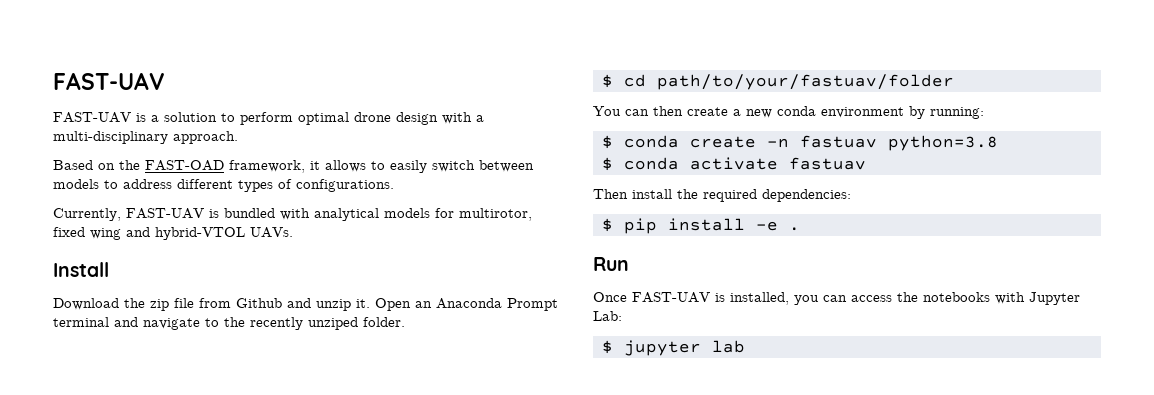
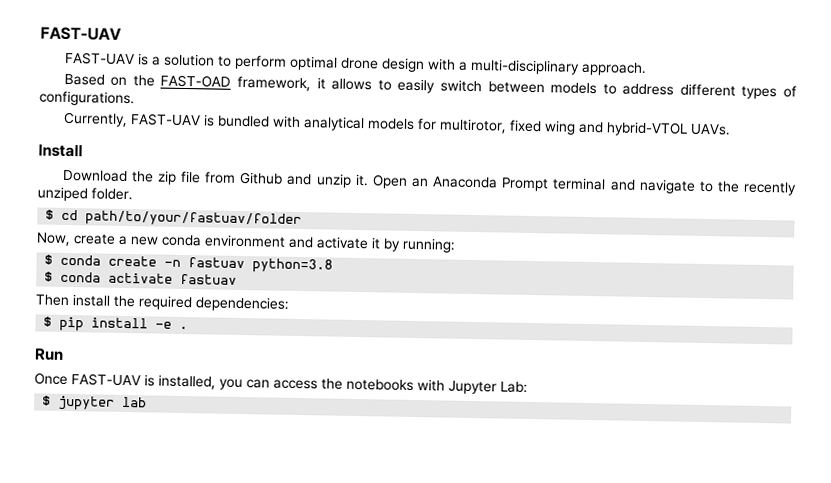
[593,106,683,116] You can then -> [36,232,71,247] Now,
(904, 112) none -> [288,236,381,250] and activate it

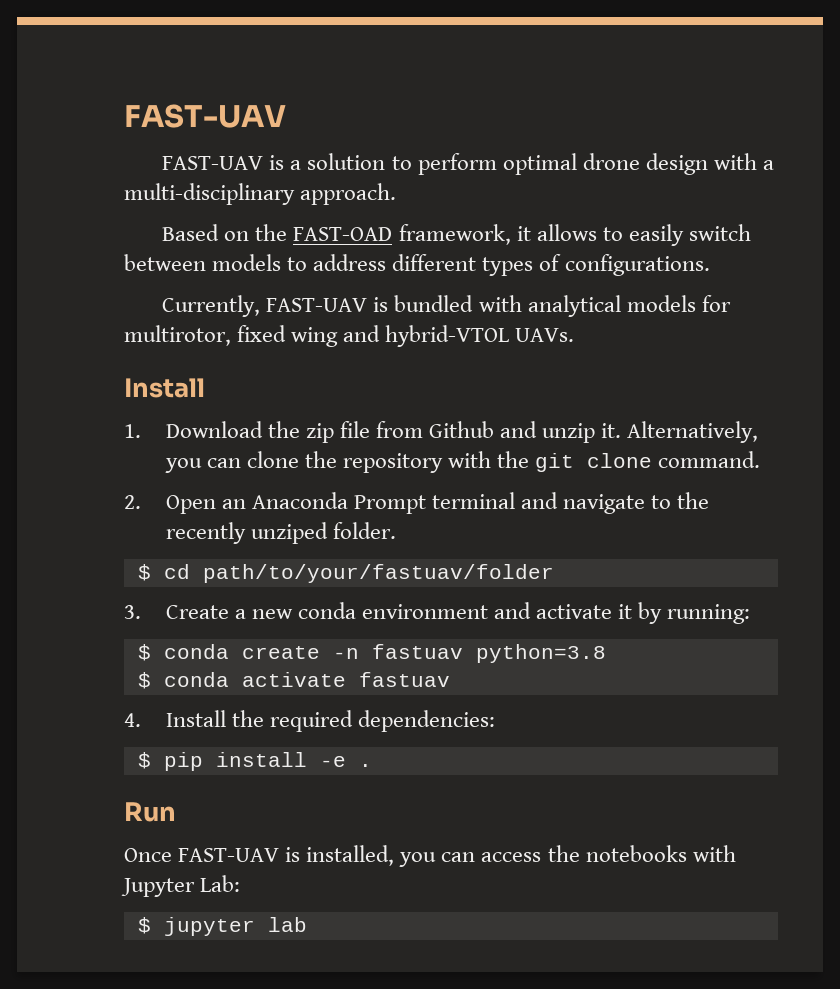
(83, 151) none -> [124,424,141,438] 1.
(369, 180) none -> [627,421,759,443] [164,451,761,473] [124,495,141,509] Alternatively, you can clone the repository with the git clone command. // 2.
[36,232,116,247] Now, create -> [124,605,229,619] 3. Create
[35,294,111,307] Then install -> [124,710,226,727] 4. Install

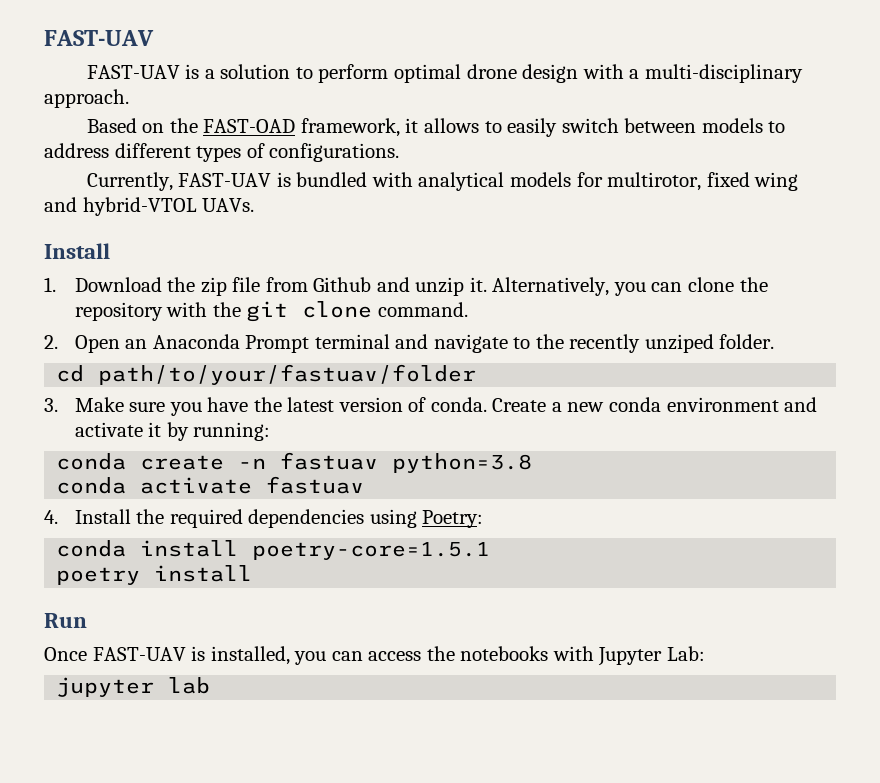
[137,564,151,581] $ -> (775, 341) none
(141, 612) none -> [74,397,487,416] Make sure you have the latest version of conda.
[137,644,151,661] $ -> (271, 431) none
[137,672,151,689] $ -> (533, 463) none
[357,710,495,732] [137,752,372,771] dependencies: // $ pip install -e . -> [248,509,484,528] [56,540,491,560] [56,565,253,585] dependencies using Poetry: // conda install poetry-core=1.5.1 // poetry install
[137,917,151,934] $ -> (705, 653) none

